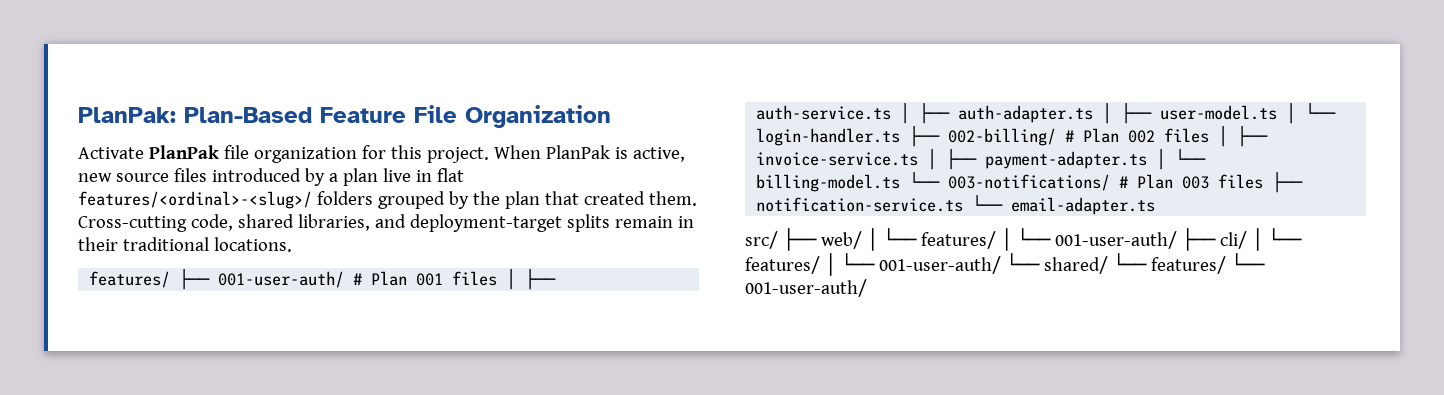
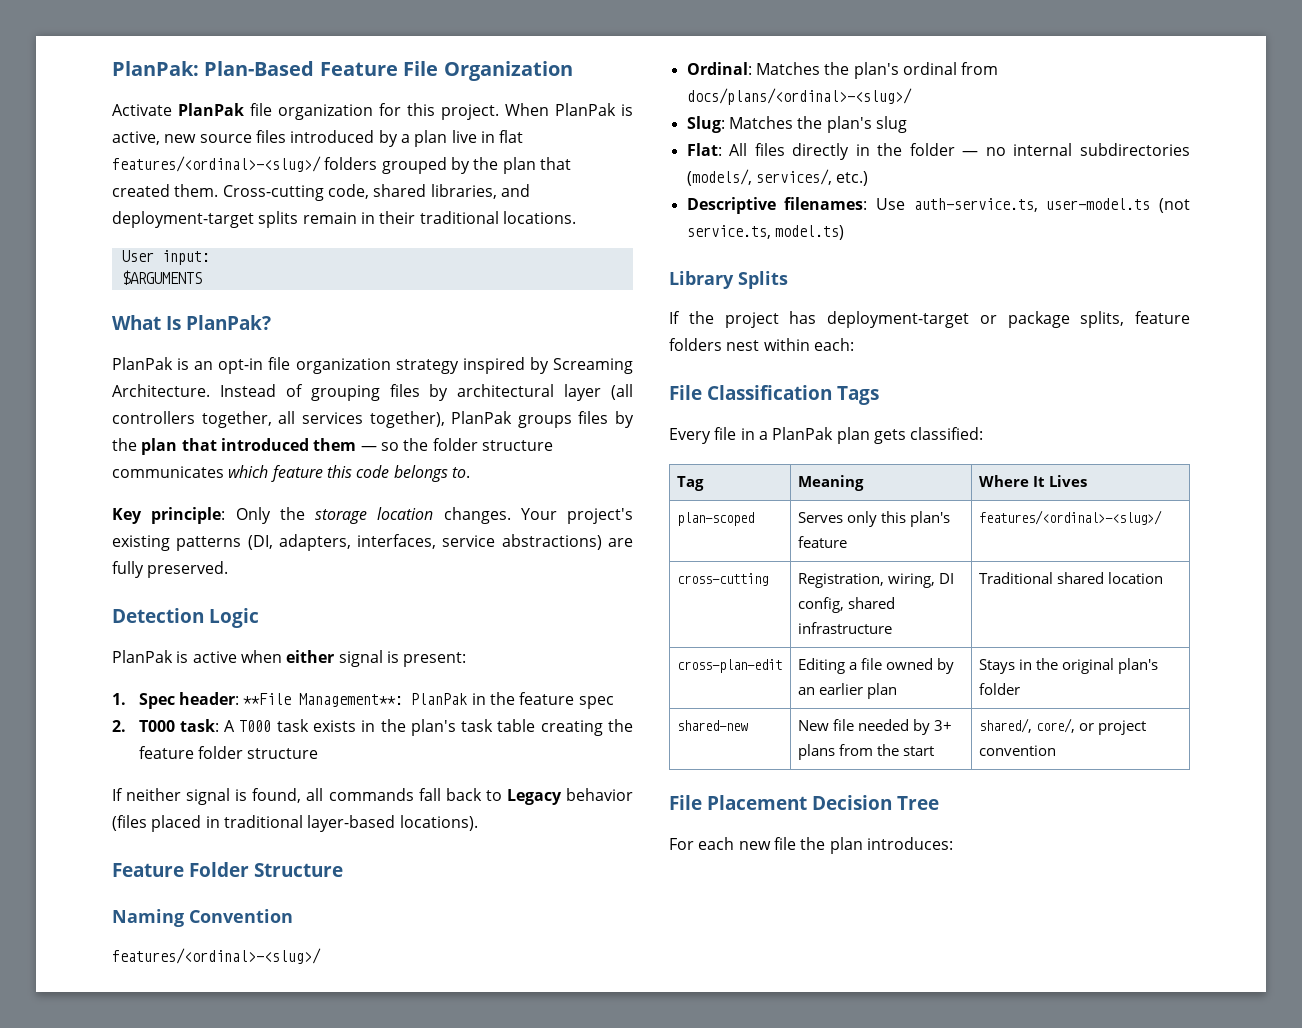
[89,269,557,290] [756,103,1337,124] [756,126,1269,147] [756,149,1207,170] [756,172,1304,193] [756,195,1156,215] [745,228,1302,251] [745,253,1265,276] [745,279,867,297] features/ ├── 001-user-auth/ # Plan 001 files │ ├── auth-service.ts │ ├── auth-adapter.ts │ ├── user-model.ts │ └── login-handler.ts ├── 002-billing/ # Plan 002 files │ ├── invoice-service.ts │ ├── payment-adapter.ts │ └── billing-model.ts └── 003-notifications/ # Plan 003 files ├── notification-service.ts └── email-adapter.ts // src/ ├── web/ │ └── features/ │ └── 001-user-auth/ ├── cli/ │ └── features/ │ └── 001-user-auth/ └── shared/ └── features/ └── 001-user-auth/ -> [121,250,210,265] [121,270,202,285] [112,315,271,330] [112,357,633,374] [112,384,633,401] [112,411,634,428] [112,438,553,455] [112,465,470,482] [112,507,633,524] [112,534,633,551] [112,561,229,578] [112,608,259,628] [112,650,467,667] [112,692,614,709] [112,719,634,736] [138,746,319,759] [112,788,633,805] [112,815,478,832] [112,862,343,877] [112,909,293,927] [112,948,321,964] [686,62,999,79] [686,88,912,105] [686,116,907,133] [686,143,1190,160] [686,169,869,186] [686,197,1190,214] [686,225,844,240] [669,271,788,289] [669,311,1190,328] [669,338,854,351] [669,385,879,405] [669,427,984,444] [676,476,704,491] [797,475,864,491] [978,475,1087,487] [676,512,754,526] [797,511,950,527] [797,536,847,548] [978,510,1162,525] [676,573,768,586] [797,573,954,588] [797,597,895,613] [797,622,892,634] [978,572,1163,584] [676,659,782,673] [797,658,954,674] [797,683,897,699] [978,658,1158,674] [978,683,1020,695] [676,720,748,731] [797,719,952,735] [797,744,934,760] [978,718,1146,735] [978,745,1056,756] [669,795,939,810] [669,837,953,854] User input: // $ARGUMENTS // What Is PlanPak? // PlanPak is an opt-in file organization strategy inspired by Screaming Architecture. Instead of grouping files by architectural layer (all controllers together, all services together), PlanPak groups files by the plan that introduced them — so the folder structure communicates which feature this code belongs to. // Key principle: Only the storage location changes. Your project's existing patterns (DI, adapters, interfaces, service abstractions) are fully preserved. // Detection Logic // PlanPak is active when either signal is present: // 1. Spec header: **File Management**: PlanPak in the feature spec // 2. T000 task: A T000 task exists in the plan's task table creating the feature folder structure // If neither signal is found, all commands fall back to Legacy behavior (files placed in traditional layer-based locations). // Feature Folder Structure // Naming Convention // features/<ordinal>-<slug>/ // Ordinal: Matches the plan's ordinal from docs/plans/<ordinal>-<slug>/ // Slug: Matches the plan's slug // Flat: All files directly in the folder — no internal subdirectories (models/, services/, etc.) // Descriptive filenames: Use auth-service.ts, user-model.ts (not service.ts, model.ts) // Library Splits // If the project has deployment-target or package splits, feature folders nest within each: // File Classification Tags // Every file in a PlanPak plan gets classified: // Tag | Meaning | Where It Lives // plan-scoped | Serves only this plan's feature | features/<ordinal>-<slug>/ // cross-cutting | Registration, wiring, DI config, shared infrastructure | Traditional shared location // cross-plan-edit | Editing a file owned by an earlier plan | Stays in the original plan's folder // shared-new | New file needed by 3+ plans from the start | shared/, core/, or project convention // File Placement Decision Tree // For each new file the plan introduces:

